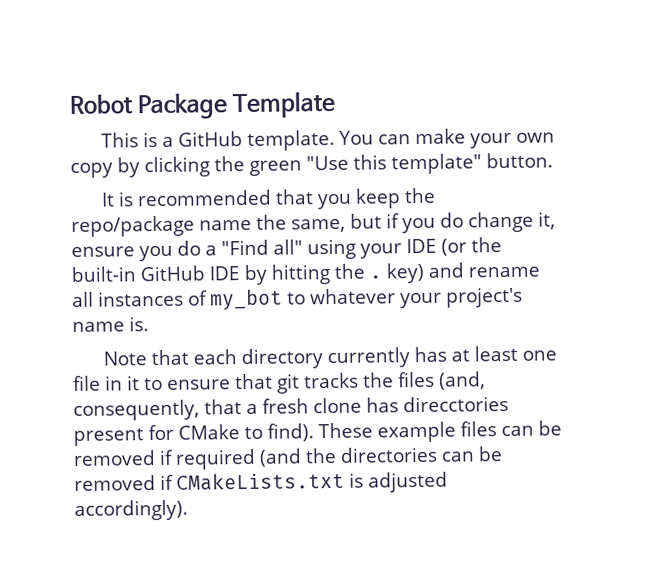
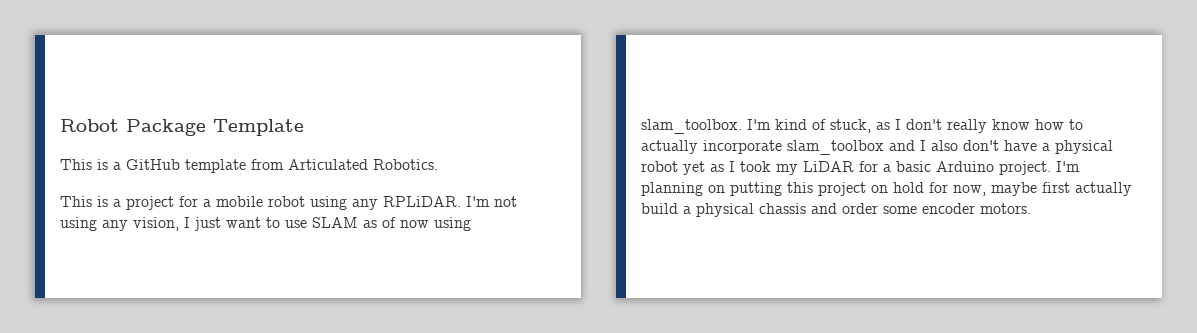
[247,128,556,151] [70,152,553,179] [101,187,437,210] [71,211,556,237] [71,237,502,262] [71,262,540,286] [72,286,523,311] [72,316,149,332] [103,345,558,370] [73,371,486,394] [73,395,509,421] [73,420,562,446] [73,446,503,470] [74,471,448,493] [74,499,188,521] template. You can make your own copy by clicking the green "Use this template" button. // It is recommended that you keep the repo/package name the same, but if you do change it, ensure you do a "Find all" using your IDE (or the built-in GitHub IDE by hitting the . key) and rename all instances of my_bot to whatever your project's name is. // Note that each directory currently has at least one file in it to ensure that git tracks the files (and, consequently, that a fresh clone has direcctories present for CMake to find). These example files can be removed if required (and the directories can be removed if CMakeLists.txt is adjusted accordingly). -> [185,159,438,173] [60,196,517,210] [60,217,471,231] [641,119,1083,134] [641,140,1113,155] [641,161,1080,175] [641,182,1132,196] [641,203,1031,217] template from Articulated Robotics. // This is a project for a mobile robot using any RPLiDAR. I'm not using any vision, I just want to use SLAM as of now using slam_toolbox. I'm kind of stuck, as I don't really know how to actually incorporate slam_toolbox and I also don't have a physical robot yet as I took my LiDAR for a basic Arduino project. I'm planning on putting this project on hold for now, maybe first actually build a physical chassis and order some encoder motors.

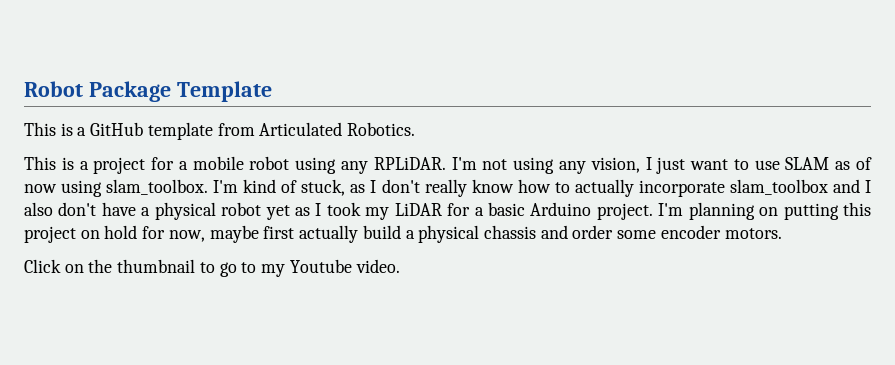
(1031, 208) none -> [24,259,400,277] // Click on the thumbnail to go to my Youtube video.

